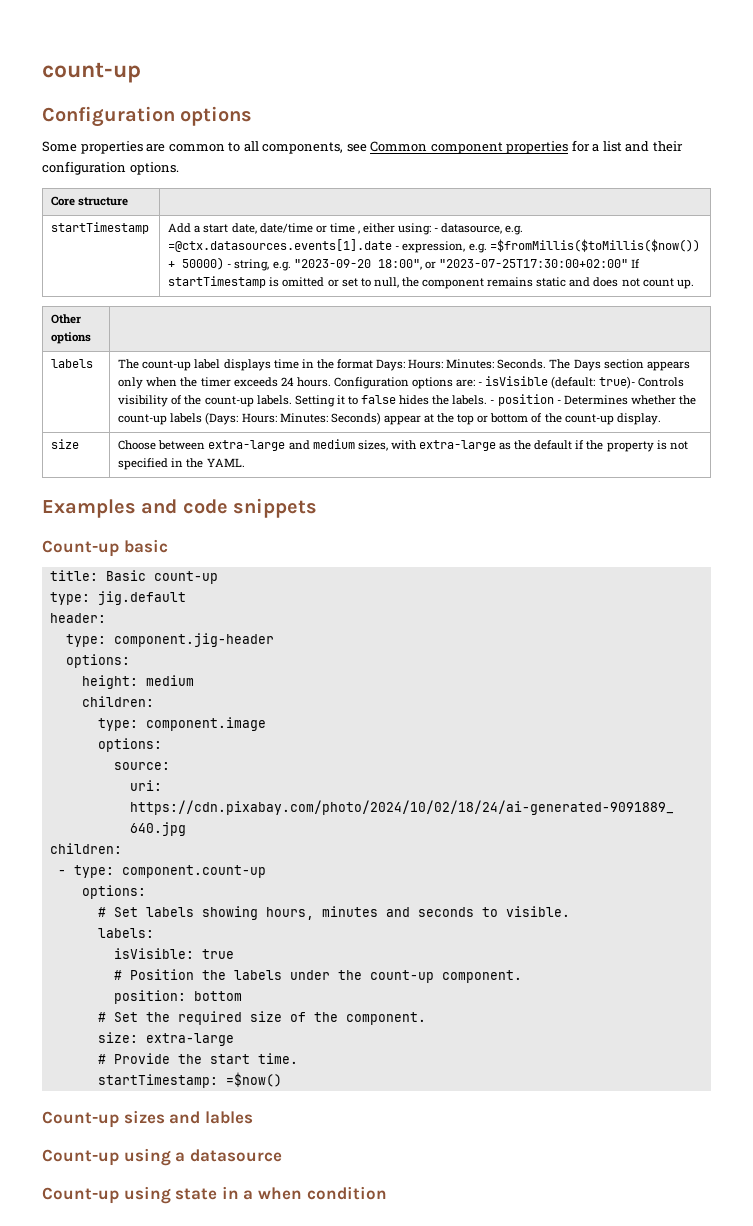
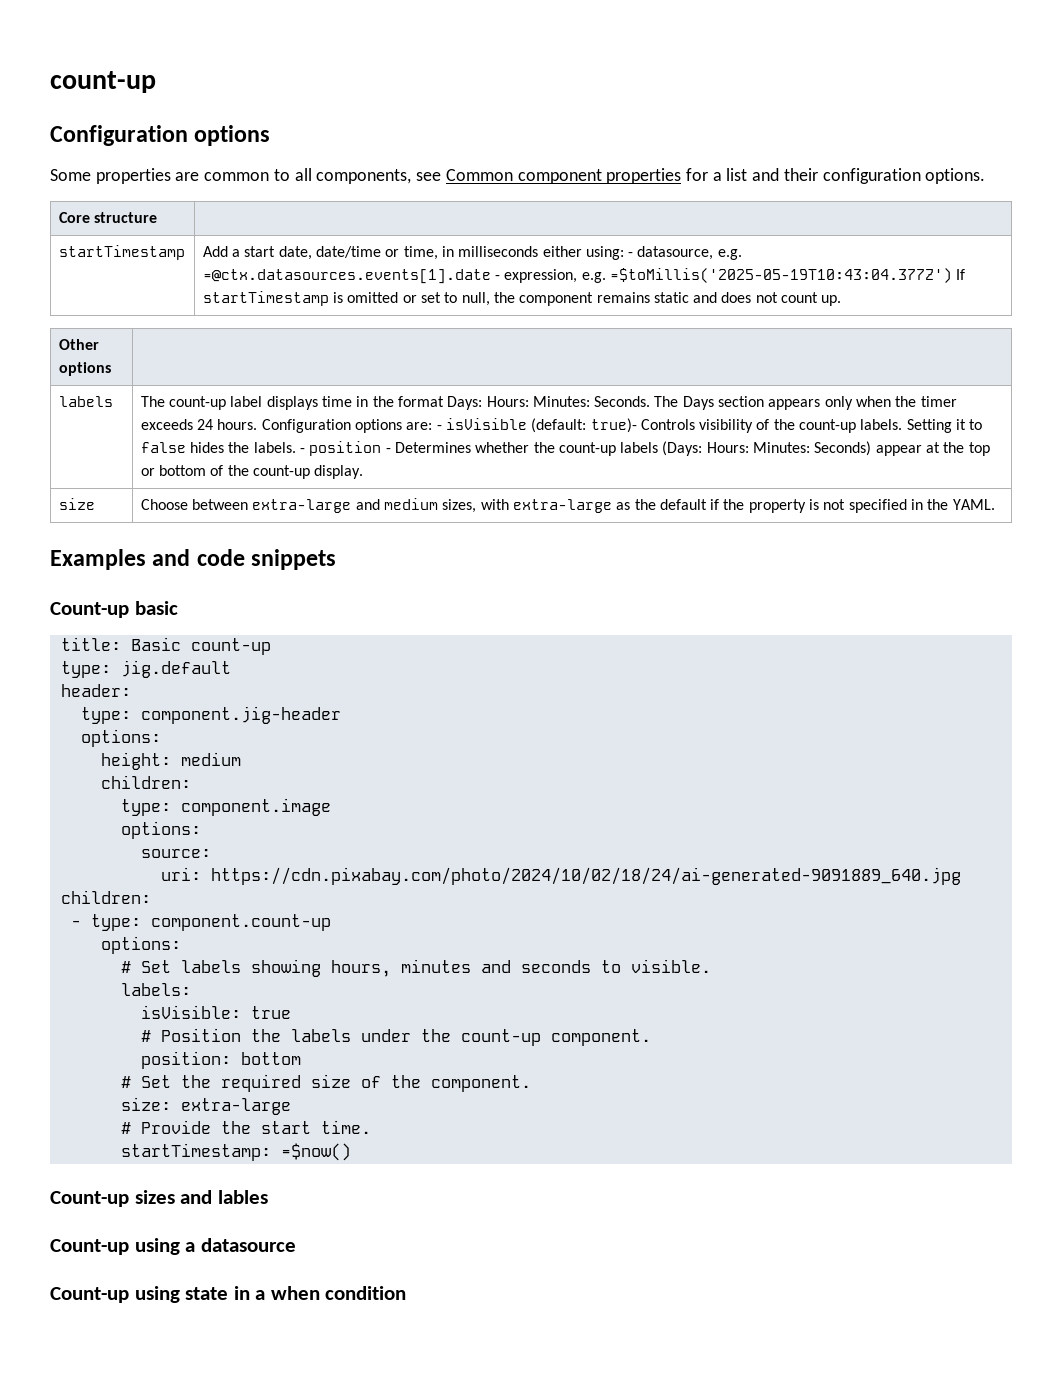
[329,223,360,234] time , -> [403,246,539,260] time, in milliseconds
[489,239,700,252] [168,257,628,271] =$fromMillis($toMillis($now()) + 50000) - string, e.g. "2023-09-20 18:00", or "2023-07-25T17:30:00+02:00" -> [609,268,952,283] =$toMillis('2025-05-19T10:43:04.377Z')

